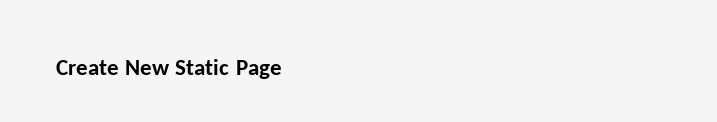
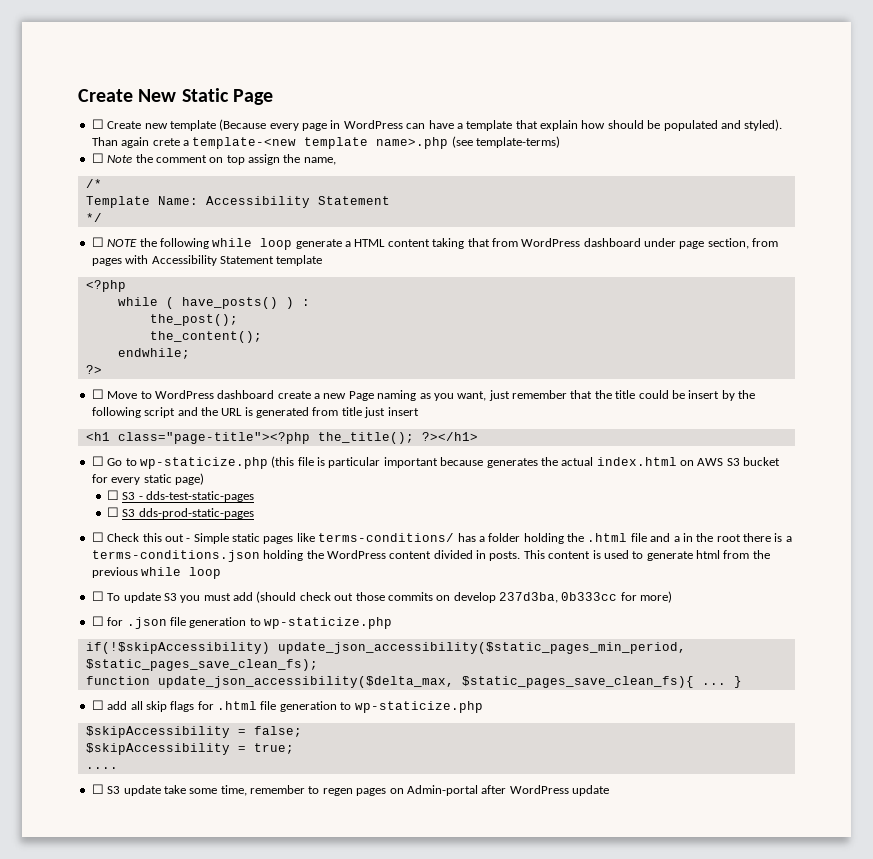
(282, 69) none -> [91,119,783,131] [91,136,560,149] [91,153,336,165] [85,179,102,188] [85,196,390,208] [85,213,102,222] [91,237,779,250] [91,255,323,266] [85,280,126,292] [117,297,310,309] [149,314,238,326] [149,331,262,343] [117,348,190,359] [85,365,102,374] [91,389,755,401] [91,407,419,418] [85,432,478,444] [91,456,781,469] [91,473,204,485] [107,490,255,502] [107,507,254,519] [91,532,792,544] [91,550,770,562] [91,567,222,579] [91,591,673,603] [91,616,392,629] [85,642,686,654] [85,659,318,671] [85,676,742,688] [91,700,483,713] [85,726,302,738] [85,743,294,755] [85,767,118,769] [91,784,609,796] // ☐ Create new template (Because every page in WordPress can have a template that explain how should be populated and styled). Than again crete a template-<new template name>.php (see template-terms) // ☐ Note the comment on top assign the name, // /* // Template Name: Accessibility Statement // */ // ☐ NOTE the following while loop generate a HTML content taking that from WordPress dashboard under page section, from pages with Accessibility Statement template // <?php // while ( have_posts() ) : // the_post(); // the_content(); // endwhile; // ?> // ☐ Move to WordPress dashboard create a new Page naming as you want, just remember that the title could be insert by the following script and the URL is generated from title just insert // <h1 class="page-title"><?php the_title(); ?></h1> // ☐ Go to wp-staticize.php (this file is particular important because generates the actual index.html on AWS S3 bucket for every static page) // ☐ S3 - dds-test-static-pages // ☐ S3 dds-prod-static-pages // ☐ Check this out - Simple static pages like terms-conditions/ has a folder holding the .html file and a in the root there is a terms-conditions.json holding the WordPress content divided in posts. This content is used to generate html from the previous while loop // ☐ To update S3 you must add (should check out those commits on develop 237d3ba, 0b333cc for more) // ☐ for .json file generation to wp-staticize.php // if(!$skipAccessibility) update_json_accessibility($static_pages_min_period, $static_pages_save_clean_fs); // function update_json_accessibility($delta_max, $static_pages_save_clean_fs){ ... } // ☐ add all skip flags for .html file generation to wp-staticize.php // $skipAccessibility = false; // $skipAccessibility = true; // .... // ☐ S3 update take some time, remember to regen pages on Admin-portal after WordPress update

